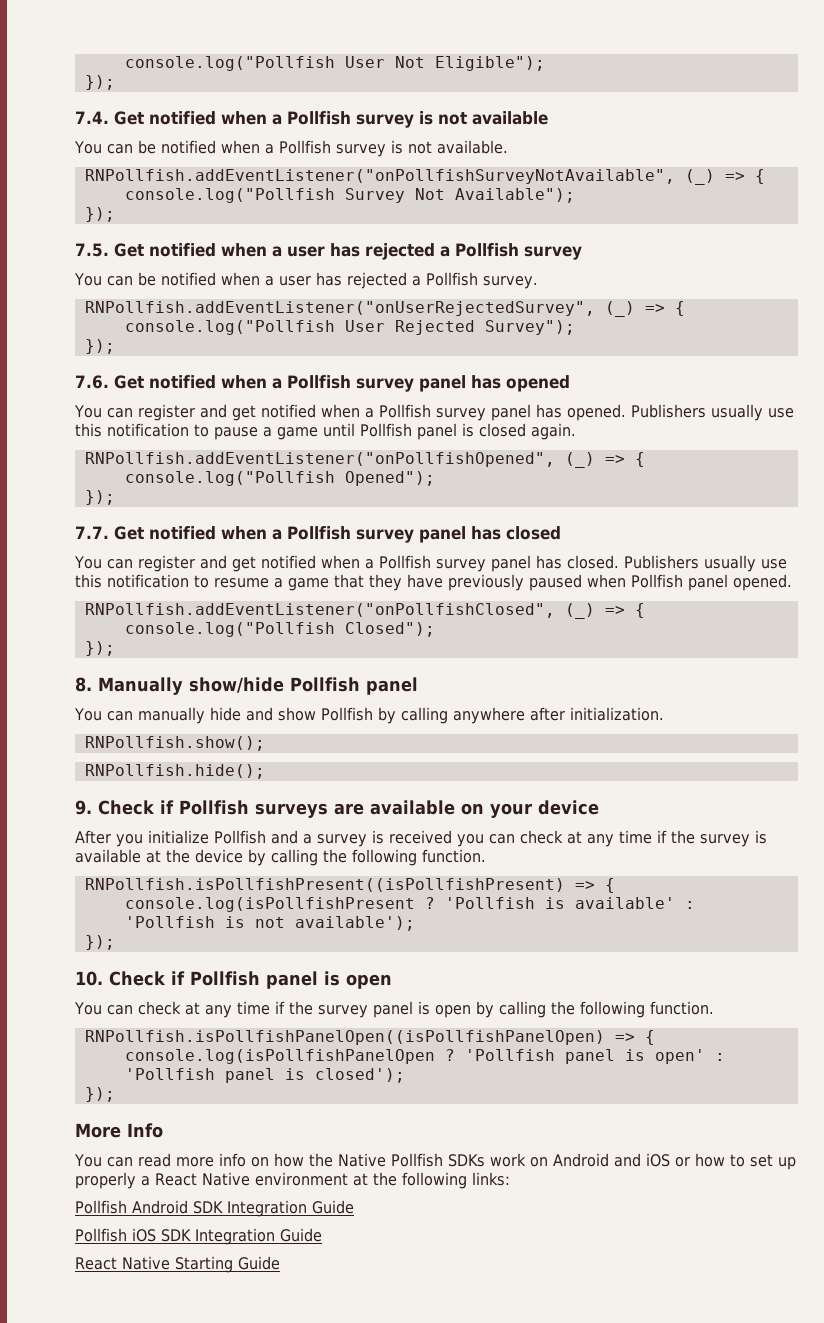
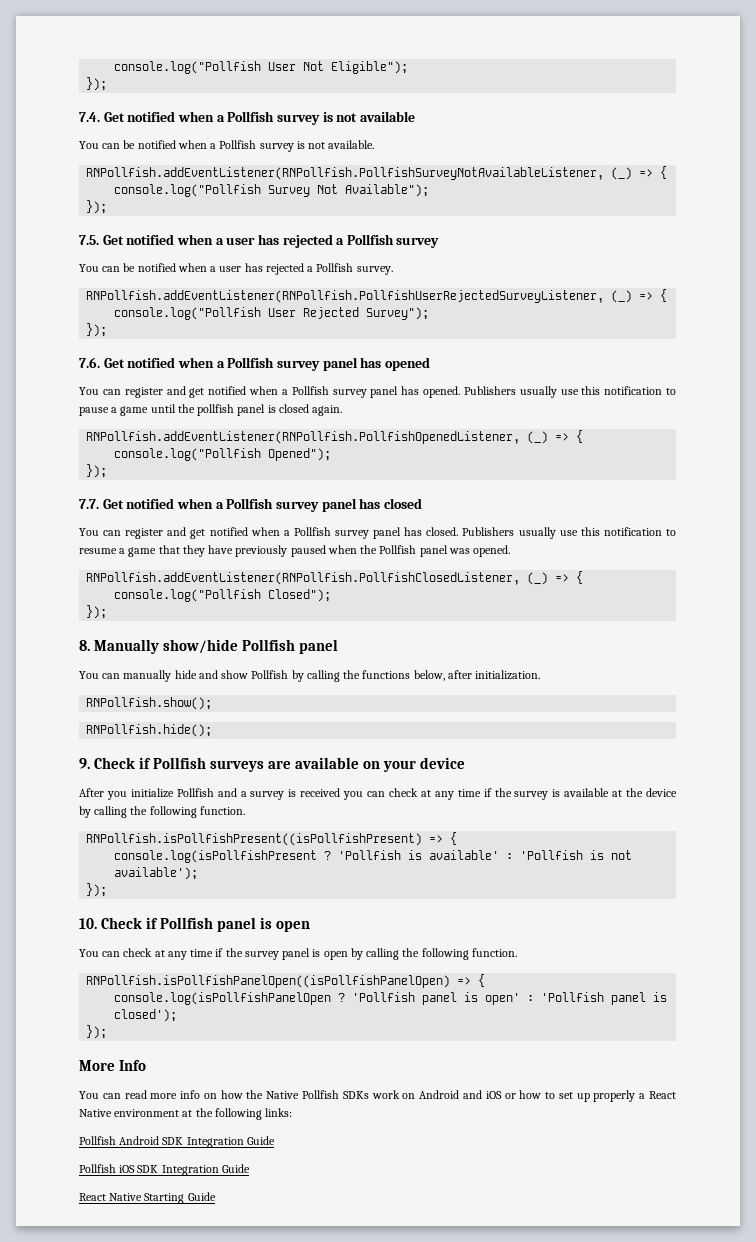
[84,169,675,184] RNPollfish.addEventListener("onPollfishSurveyNotAvailable", -> [86,167,605,180] RNPollfish.addEventListener(RNPollfish.PollfishSurveyNotAvailableListener,
[84,301,595,316] RNPollfish.addEventListener("onUserRejectedSurvey", -> [86,290,605,303] RNPollfish.addEventListener(RNPollfish.PollfishUserRejectedSurveyListener,
[360,423,412,437] Pollfish -> [177,404,235,416] the pollfish
[84,452,555,467] RNPollfish.addEventListener("onPollfishOpened", -> [86,431,521,444] RNPollfish.addEventListener(RNPollfish.PollfishOpenedListener,
[631,574,728,591] Pollfish panel -> [360,545,470,557] the Pollfish panel was
[84,603,555,618] RNPollfish.addEventListener("onPollfishClosed", -> [86,572,521,585] RNPollfish.addEventListener(RNPollfish.PollfishClosedListener,
[452,707,525,724] anywhere -> [343,670,445,681] the functions below,

